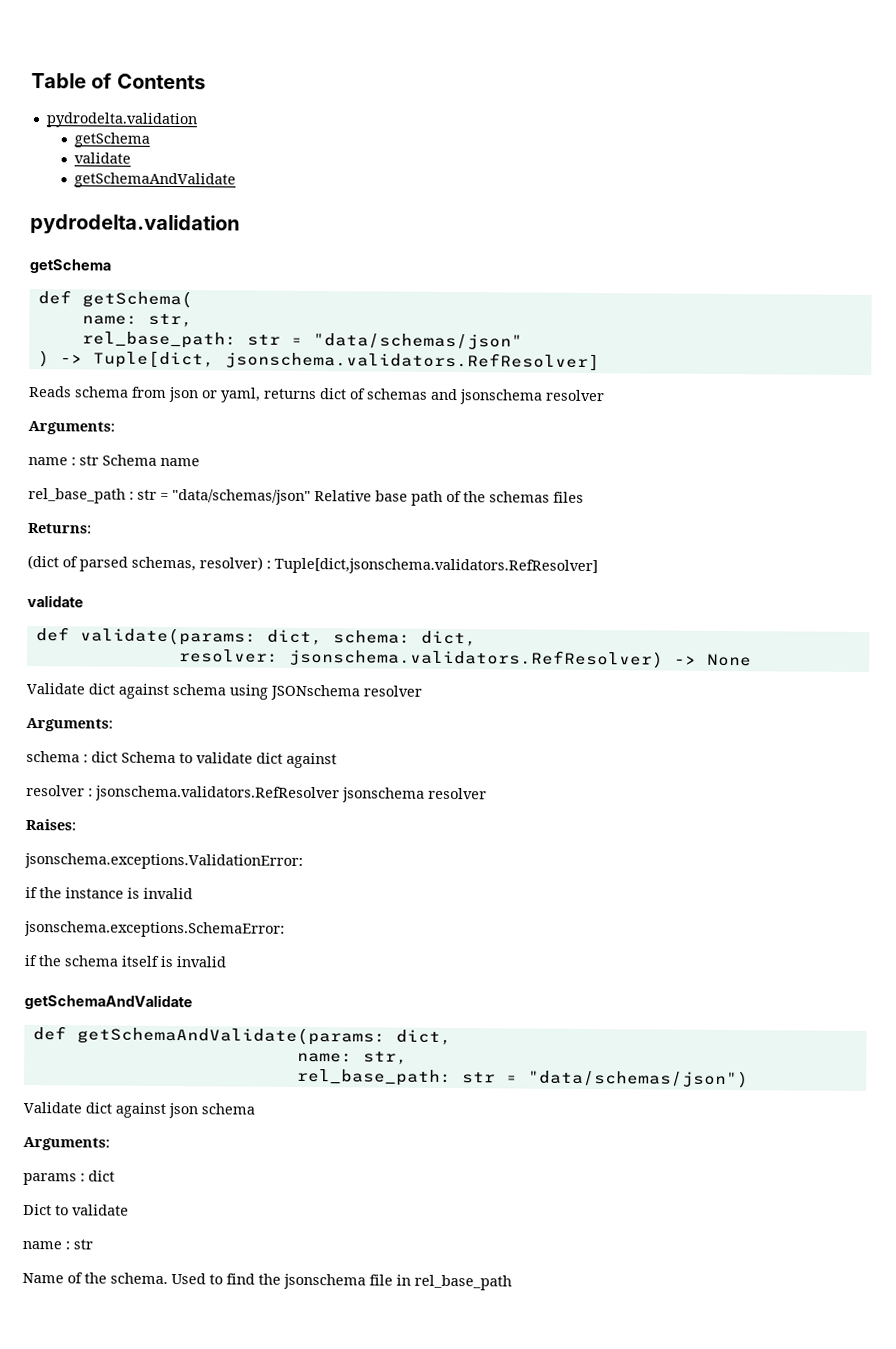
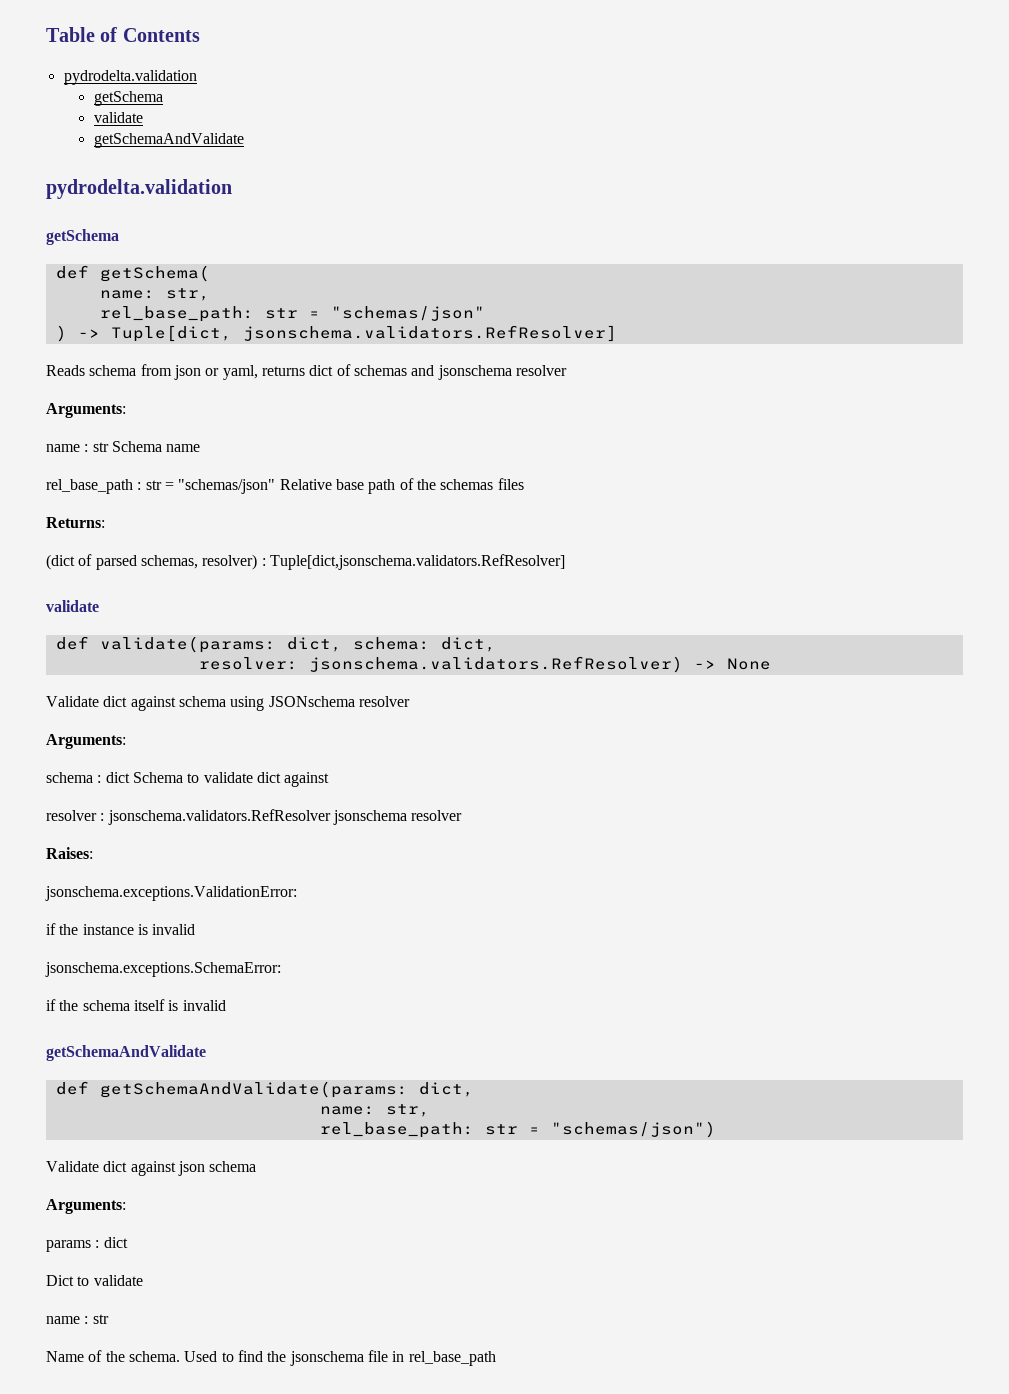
[312,333,523,350] "data/schemas/json" -> [330,306,485,321] "schemas/json"
[172,489,311,506] "data/schemas/json" -> [178,479,276,494] "schemas/json"
[527,1069,749,1089] "data/schemas/json") -> [550,1121,716,1138] "schemas/json")

